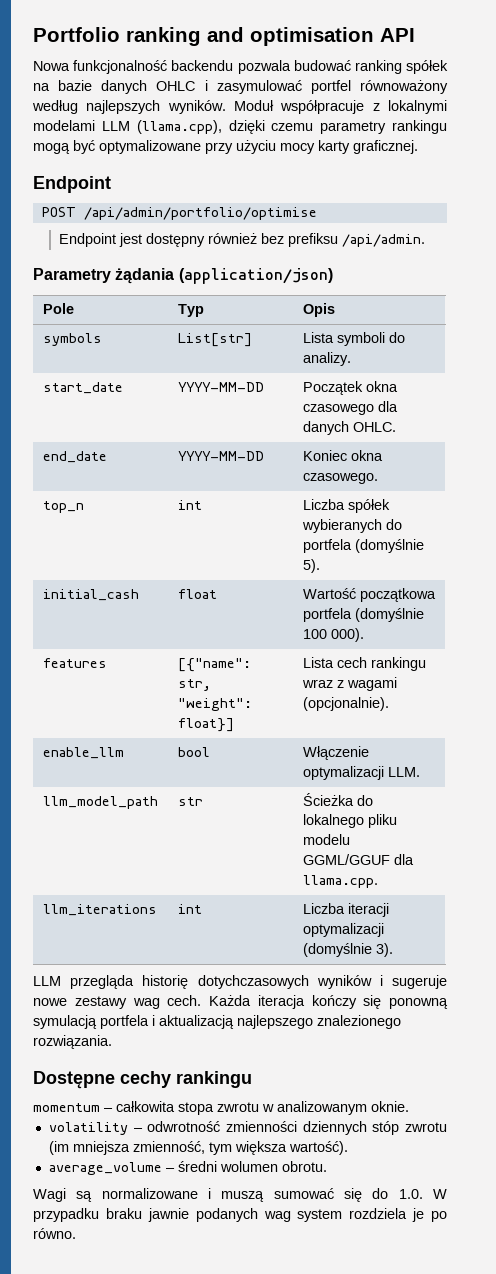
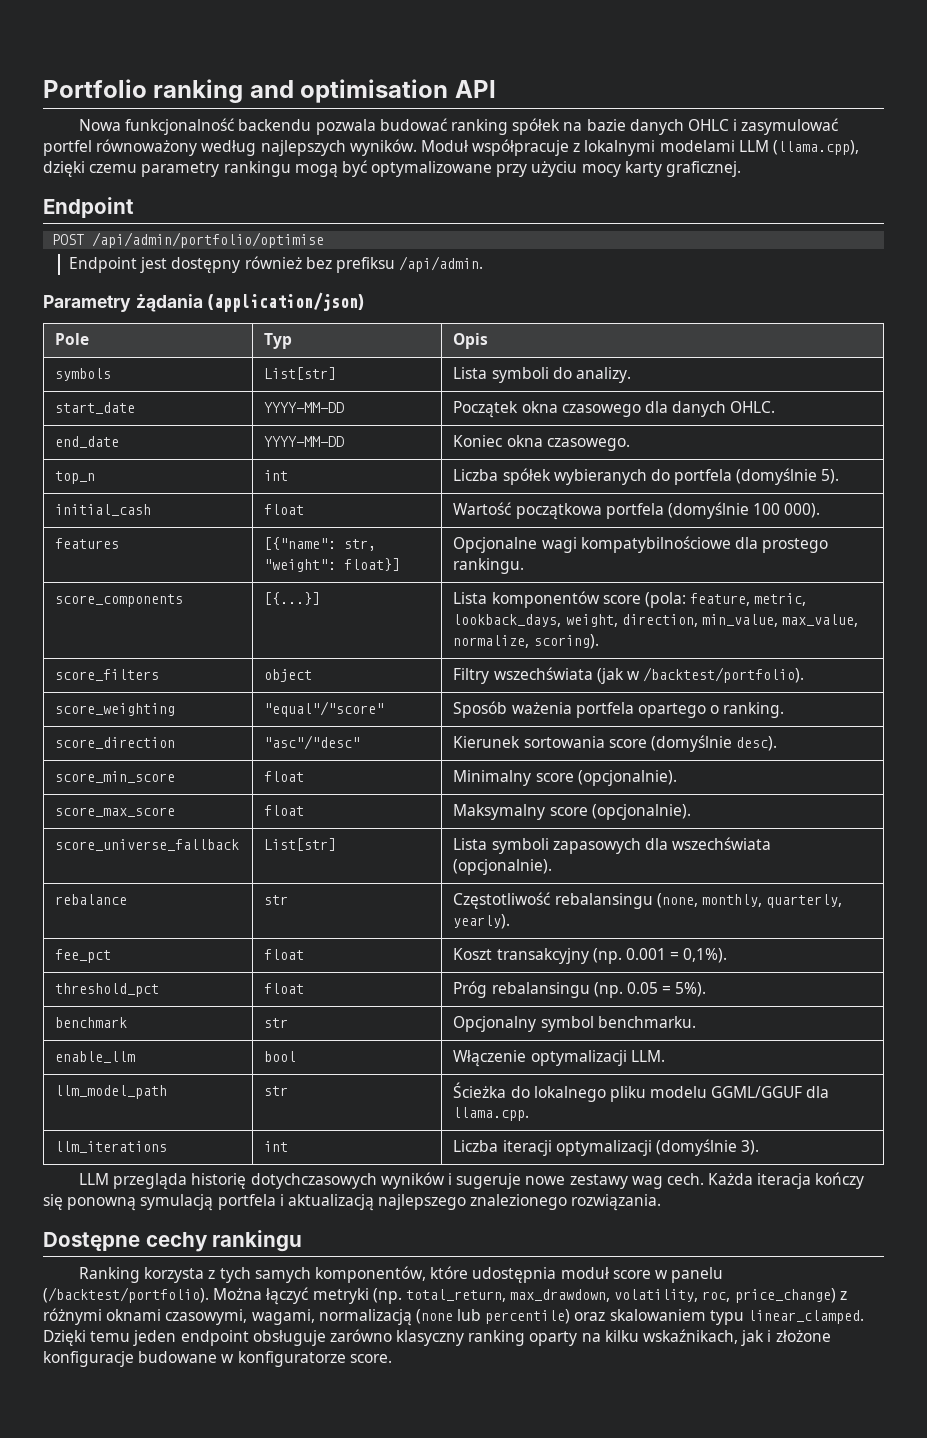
[302,657,426,671] [301,677,397,691] [302,697,389,711] Lista cech rankingu wraz z wagami (opcjonalnie). -> [453,536,829,553] [453,558,525,574] [55,594,184,607] [264,592,321,605] [453,591,807,608] [453,614,859,627] [453,634,599,649] [55,669,160,681] [264,669,313,682] [453,667,805,684] [55,703,176,716] [264,701,385,717] [453,701,785,718] [55,737,176,749] [264,735,361,750] [453,735,778,752] [55,771,176,783] [264,771,305,782] [453,770,677,786] [55,807,176,817] [264,805,305,816] [453,804,691,820] [55,839,240,851] [264,838,337,851] [453,837,772,854] [453,859,553,875] [55,894,128,905] [264,895,289,905] [453,892,843,909] [453,914,511,929] [55,949,112,963] [264,949,305,960] [453,948,728,964] [55,983,160,997] [264,983,305,994] [453,981,707,998] [55,1017,128,1028] [264,1018,289,1028] [453,1016,696,1032] Opcjonalne wagi kompatybilnościowe dla prostego rankingu. // score_components | [{...}] | Lista komponentów score (pola: feature, metric, lookback_days, weight, direction, min_value, max_value, normalize, scoring). // score_filters | object | Filtry wszechświata (jak w /backtest/portfolio). // score_weighting | "equal"/"score" | Sposób ważenia portfela opartego o ranking. // score_direction | "asc"/"desc" | Kierunek sortowania score (domyślnie desc). // score_min_score | float | Minimalny score (opcjonalnie). // score_max_score | float | Maksymalny score (opcjonalnie). // score_universe_fallback | List[str] | Lista symboli zapasowych dla wszechświata (opcjonalnie). // rebalance | str | Częstotliwość rebalansingu (none, monthly, quarterly, yearly). // fee_pct | float | Koszt transakcyjny (np. 0.001 = 0,1%). // threshold_pct | float | Próg rebalansingu (np. 0.05 = 5%). // benchmark | str | Opcjonalny symbol benchmarku.
[33,1101,409,1115] [48,1121,448,1135] [48,1141,348,1155] [48,1161,327,1175] [33,1188,447,1202] [33,1208,447,1222] [33,1228,76,1239] momentum – całkowita stopa zwrotu w analizowanym oknie. // volatility – odwrotność zmienności dziennych stóp zwrotu (im mniejsza zmienność, tym większa wartość). // average_volume – średni wolumen obrotu. // Wagi są normalizowane i muszą sumować się do 1.0. W przypadku braku jawnie podanych wag system rozdziela je po równo. -> [79,1266,724,1283] [43,1287,847,1305] [43,1308,865,1326] [43,1329,831,1346] [43,1351,392,1367] Ranking korzysta z tych samych komponentów, które udostępnia moduł score w panelu (/backtest/portfolio). Można łączyć metryki (np. total_return, max_drawdown, volatility, roc, price_change) z różnymi oknami czasowymi, wagami, normalizacją (none lub percentile) oraz skalowaniem typu linear_clamped. Dzięki temu jeden endpoint obsługuje zarówno klasyczny ranking oparty na kilku wskaźnikach, jak i złożone konfiguracje budowane w konfiguratorze score.

